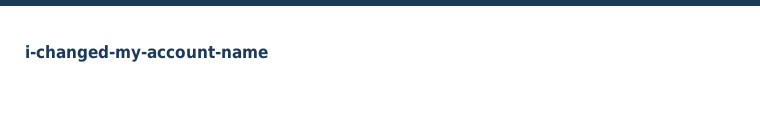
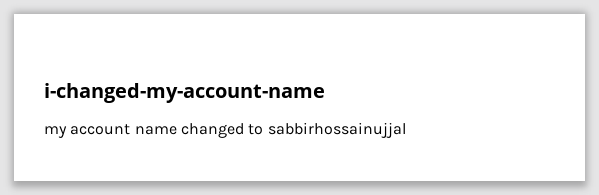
(268, 53) none -> [44,122,406,138] // my account name changed to sabbirhossainujjal

